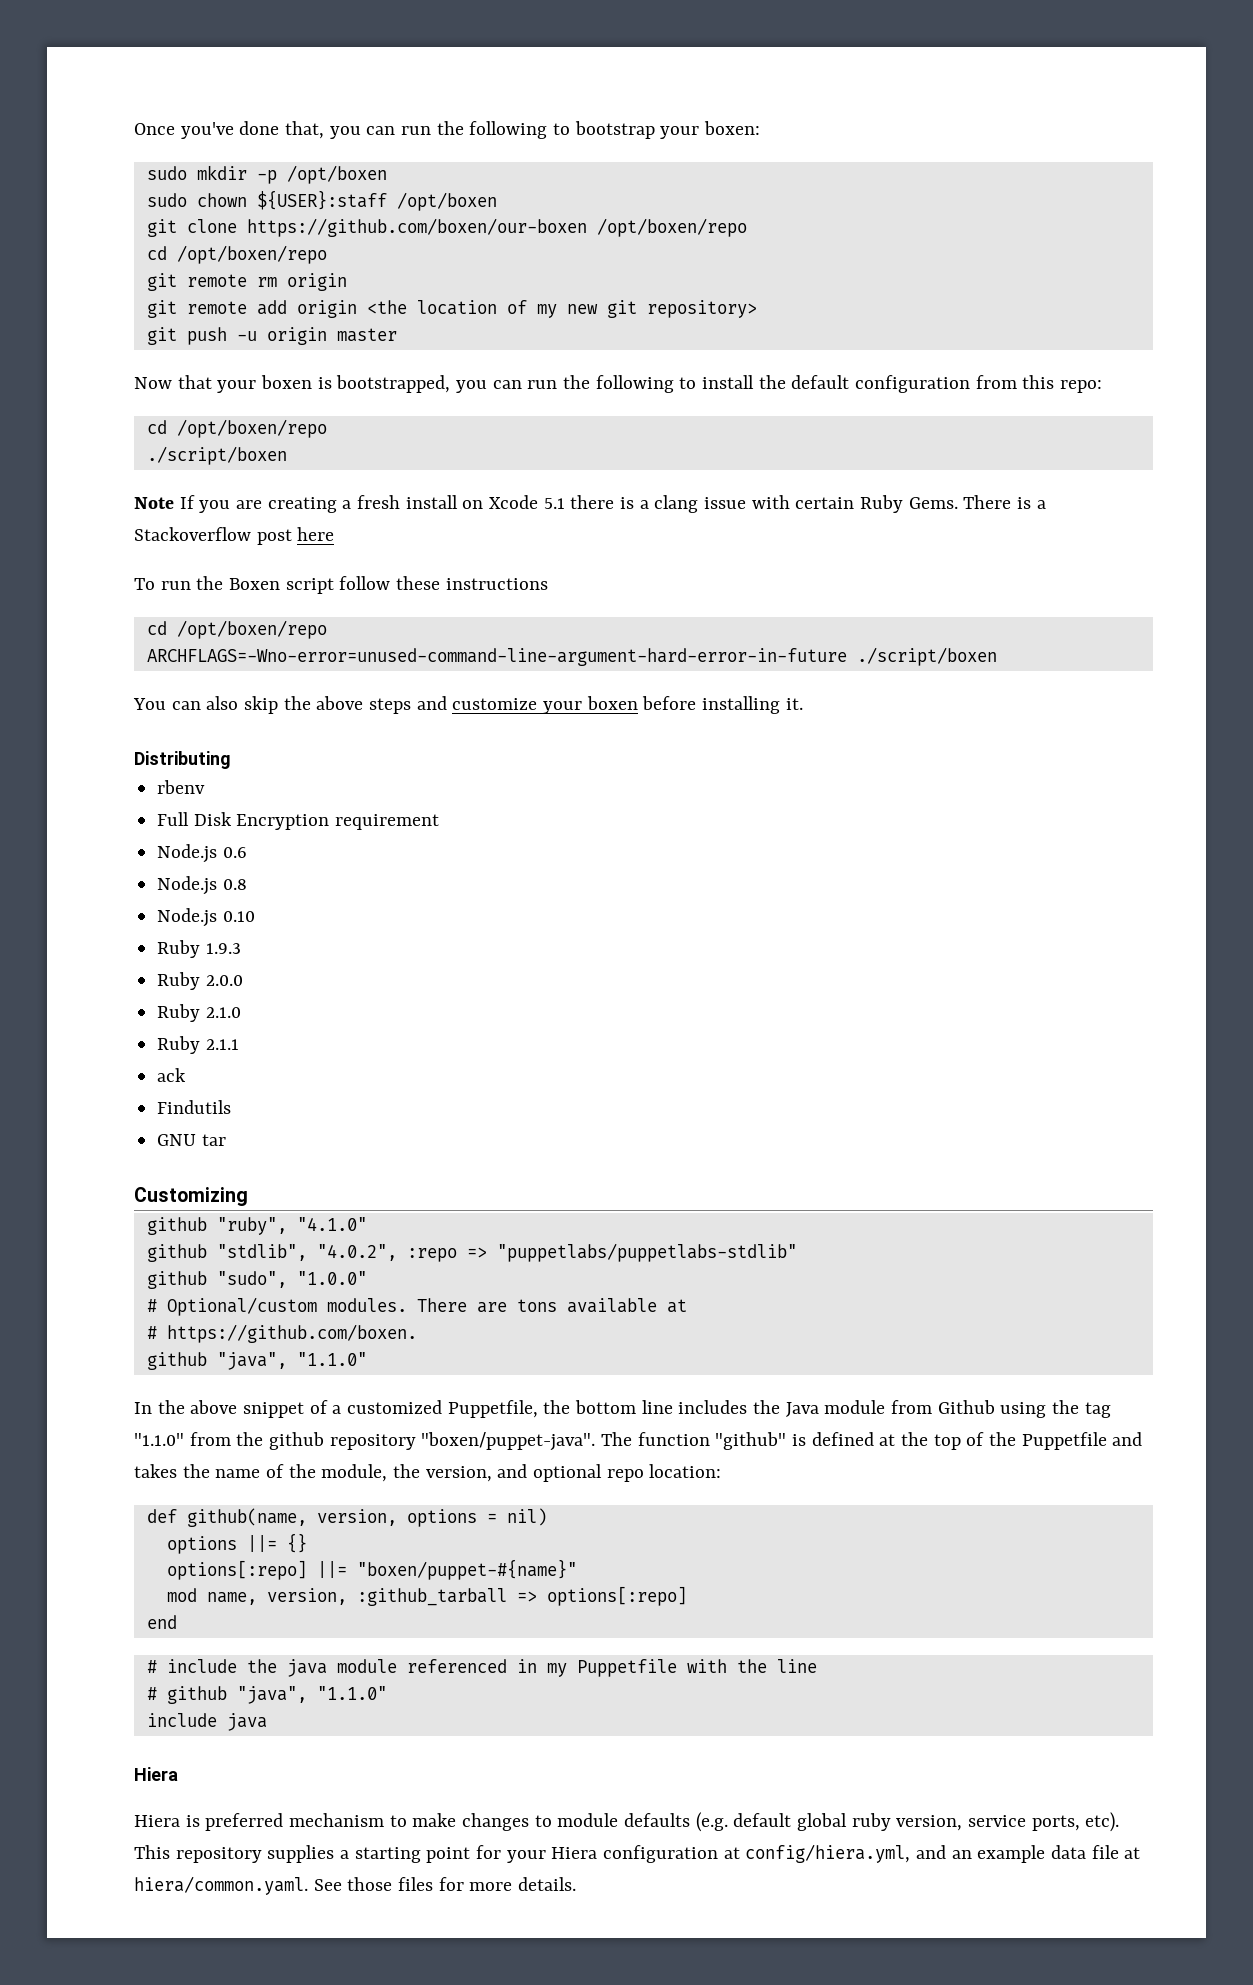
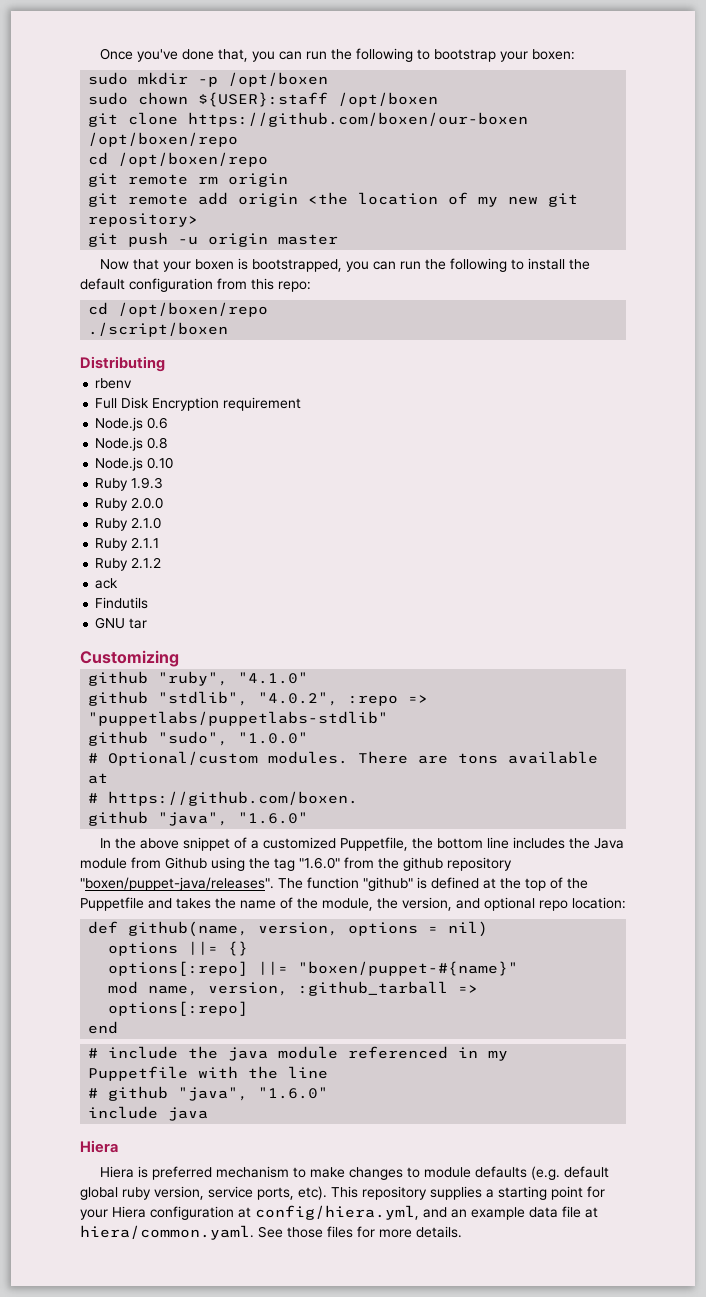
[134,495,1046,513] [134,527,335,545] [134,576,548,594] [146,620,327,639] [146,647,997,666] [133,696,803,714] // Note If you are creating a fresh install on Xcode 5.1 there is a clang issue with certain Ruby Gems. There is a Stackoverflow post here // To run the Boxen script follow these instructions // cd /opt/boxen/repo // ARCHFLAGS=-Wno-error=unused-command-line-argument-hard-error-in-future ./script/boxen // You can also skip the above steps and customize your boxen before installing it. -> (229, 329) none
(239, 1044) none -> [95,557,162,571] // Ruby 2.1.2
[296,1352,367,1366] "1.1.0" -> [238,812,309,824] "1.6.0"
[134,1433,184,1446] "1.1.0" -> [299,857,340,869] "1.6.0"
[421,1432,596,1451] "boxen/puppet-java". -> [80,877,274,891] "boxen/puppet-java/releases".
[316,1686,387,1700] "1.1.0" -> [258,1087,329,1099] "1.6.0"

